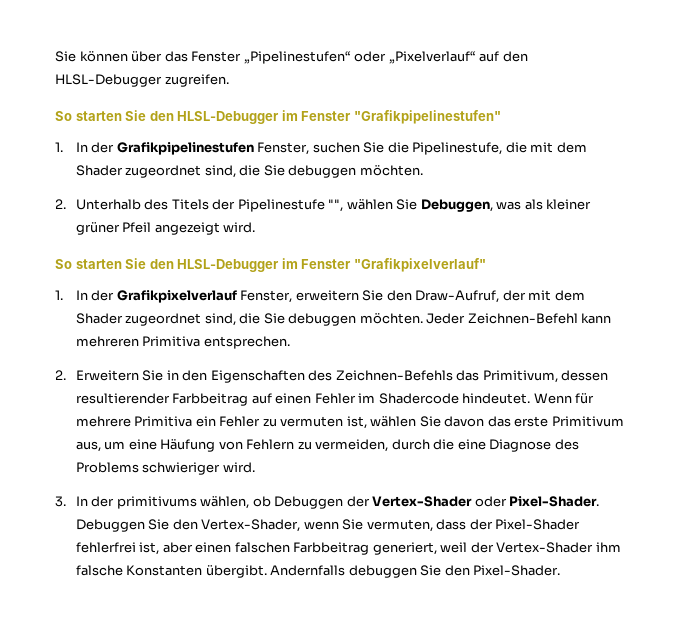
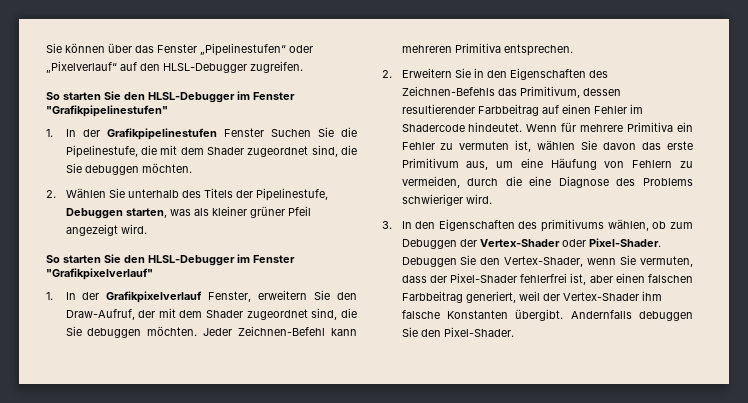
[257,142,360,155] Fenster, suchen -> [223,128,311,137] Fenster Suchen
[75,199,493,212] Unterhalb des Titels der Pipelinestufe "", wählen Sie Debuggen, -> [65,188,328,201] [65,208,167,219] Wählen Sie unterhalb des Titels der Pipelinestufe, Debuggen starten,
[91,496,115,507] der -> [415,219,538,231] den Eigenschaften des
(271, 501) none -> [670,222,693,229] zum

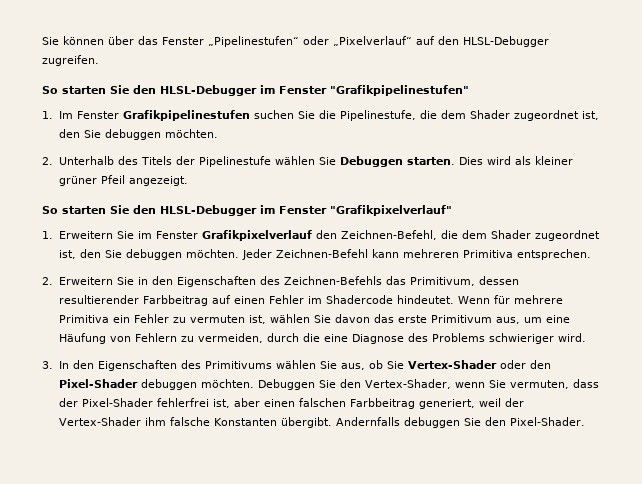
[65,128,311,140] In der Grafikpipelinestufen Fenster Suchen -> [58,110,294,121] Im Fenster Grafikpipelinestufen suchen
[160,145,357,157] mit dem Shader zugeordnet sind, die -> [440,110,599,121] [58,129,80,138] dem Shader zugeordnet ist, den
[65,188,328,201] [65,208,191,219] Wählen Sie unterhalb des Titels der Pipelinestufe, Debuggen starten, was -> [58,156,511,167] Unterhalb des Titels der Pipelinestufe wählen Sie Debuggen starten. Dies wird
[65,224,147,236] angezeigt wird. -> [128,176,188,186] angezeigt.
[65,290,357,303] [65,308,357,320] In der Grafikpixelverlauf Fenster, erweitern Sie den Draw-Aufruf, der mit dem Shader zugeordnet sind, die -> [58,230,600,241] [58,249,101,259] Erweitern Sie im Fenster Grafikpixelverlauf den Zeichnen-Befehl, die dem Shader zugeordnet ist, den
[541,219,693,232] [401,238,661,249] primitivums wählen, ob zum Debuggen der Vertex-Shader oder Pixel-Shader. -> [204,360,551,370] [58,379,254,390] Primitivums wählen Sie aus, ob Sie Vertex-Shader oder den Pixel-Shader debuggen möchten.

